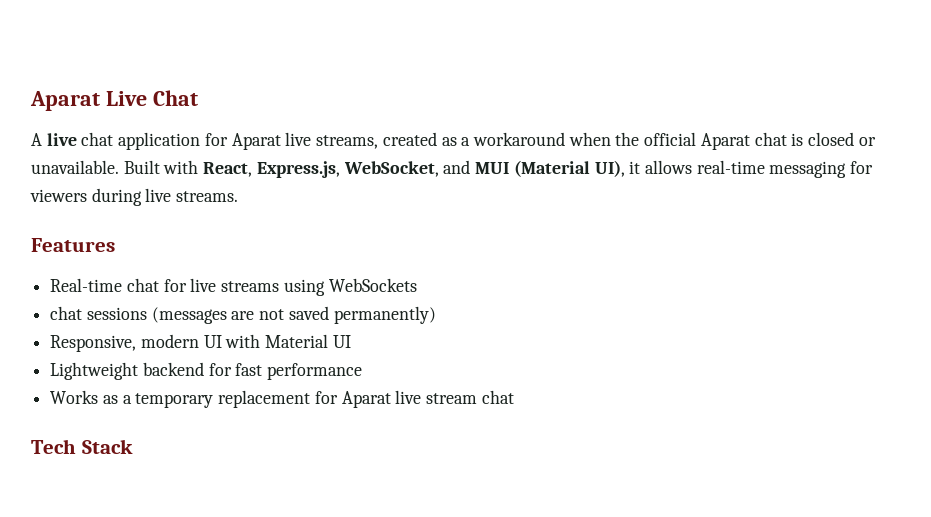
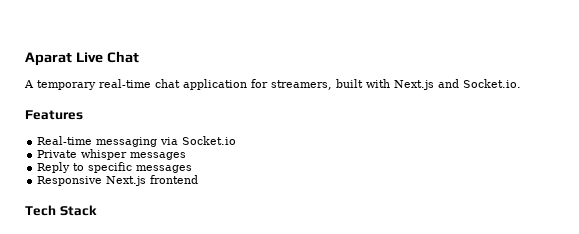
[46,133,77,146] live -> [37,79,151,90] temporary real-time
[231,132,876,150] [31,160,874,178] [30,188,239,206] [31,238,115,252] [50,278,417,296] [50,306,436,324] [50,334,351,352] [50,362,363,380] [50,390,514,408] Aparat live streams, created as a workaround when the official Aparat chat is closed or unavailable. Built with React, Express.js, WebSocket, and MUI (Material UI), it allows real-time messaging for viewers during live streams. // Features // Real-time chat for live streams using WebSockets // chat sessions (messages are not saved permanently) // Responsive, modern UI with Material UI // Lightweight backend for fast performance // Works as a temporary replacement for Aparat live stream chat -> [271,79,521,90] [25,110,83,120] [37,136,237,147] [37,149,187,160] [37,162,193,173] [37,175,199,186] streamers, built with Next.js and Socket.io. // Features // Real-time messaging via Socket.io // Private whisper messages // Reply to specific messages // Responsive Next.js frontend

